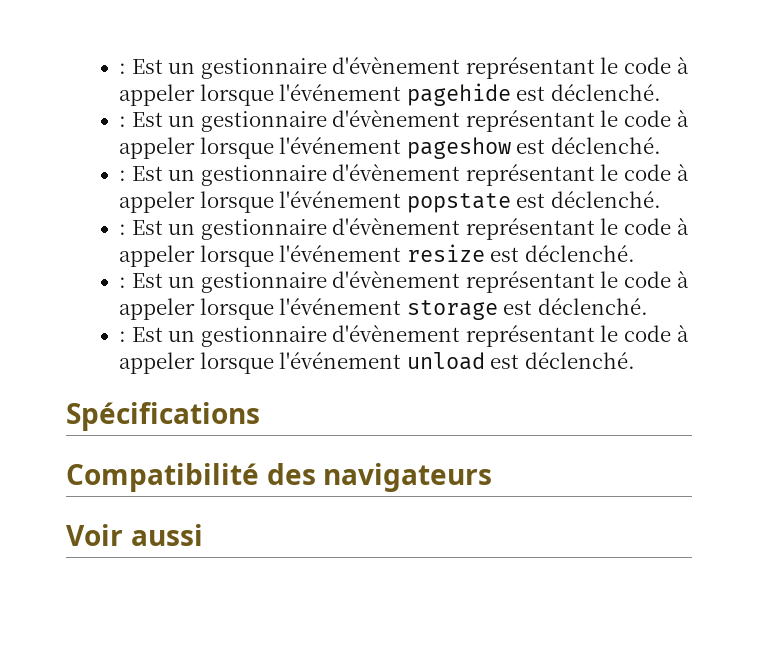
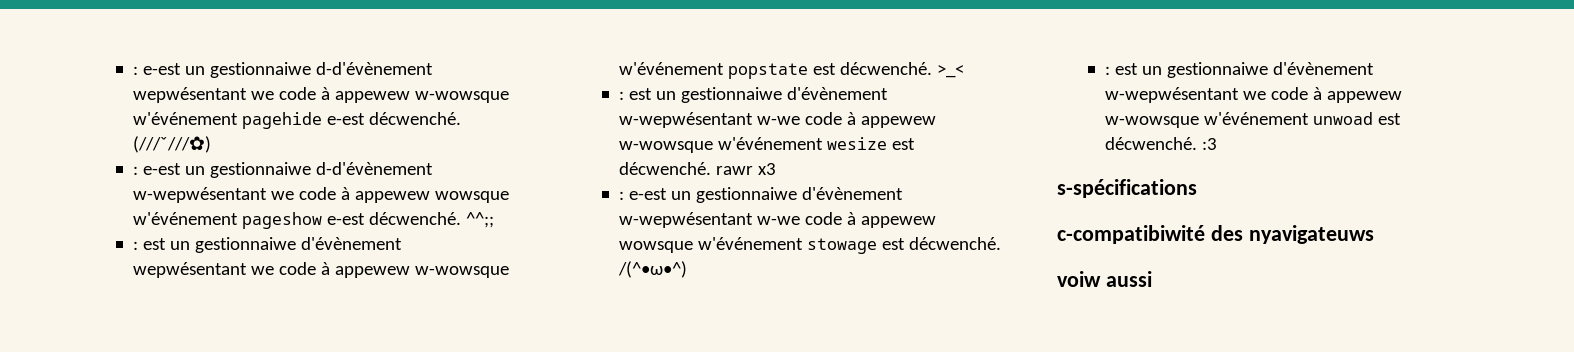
[119,57,689,79] [119,83,661,106] [119,110,689,132] [119,137,661,159] [119,164,689,186] [119,191,661,213] [119,218,689,240] [119,244,635,267] [119,271,689,293] [119,298,648,320] [119,325,689,347] [119,352,635,374] [66,402,260,431] [66,463,493,492] [66,524,123,546] : Est un gestionnaire d'évènement représentant le code à appeler lorsque l'événement pagehide est déclenché. // : Est un gestionnaire d'évènement représentant le code à appeler lorsque l'événement pageshow est déclenché. // : Est un gestionnaire d'évènement représentant le code à appeler lorsque l'événement popstate est déclenché. // : Est un gestionnaire d'évènement représentant le code à appeler lorsque l'événement resize est déclenché. // : Est un gestionnaire d'évènement représentant le code à appeler lorsque l'événement storage est déclenché. // : Est un gestionnaire d'évènement représentant le code à appeler lorsque l'événement unload est déclenché. // Spécifications // Compatibilité des navigateurs // Voir -> [132,62,433,78] [132,87,509,103] [132,112,461,129] [132,136,211,153] [132,162,433,178] [132,187,509,203] [132,212,494,229] [132,237,402,253] [132,262,509,278] [618,62,964,79] [618,87,888,103] [618,112,936,128] [618,137,915,153] [618,162,776,175] [618,187,903,203] [618,212,936,228] [618,237,1001,254] [617,261,687,278] [1104,62,1374,78] [1104,87,1402,103] [1104,112,1401,128] [1104,137,1217,150] [1057,179,1197,198] [1057,225,1374,244] [1057,271,1101,287] : e-est un gestionnaiwe d-d'évènement wepwésentant we code à appewew w-wowsque w'événement pagehide e-est décwenché. (///ˬ///✿) // : e-est un gestionnaiwe d-d'évènement w-wepwésentant we code à appewew wowsque w'événement pageshow e-est décwenché. ^^;; // : est un gestionnaiwe d'évènement wepwésentant we code à appewew w-wowsque w'événement popstate est décwenché. >_< // : est un gestionnaiwe d'évènement w-wepwésentant w-we code à appewew w-wowsque w'événement wesize est décwenché. rawr x3 // : e-est un gestionnaiwe d'évènement w-wepwésentant w-we code à appewew wowsque w'événement stowage est décwenché. /(^•ω•^) // : est un gestionnaiwe d'évènement w-wepwésentant we code à appewew w-wowsque w'événement unwoad est décwenché. :3 // s-spécifications // c-compatibiwité des nyavigateuws // voiw

